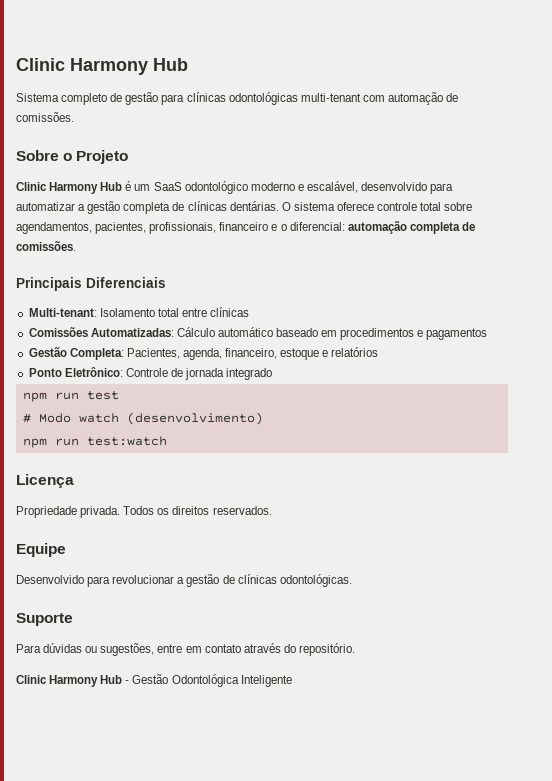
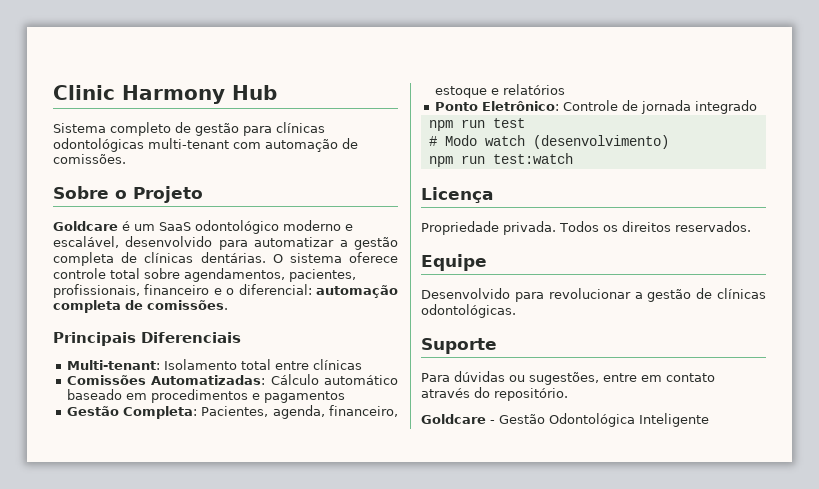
[16,182,123,194] Clinic Harmony Hub -> [53,221,118,231] Goldcare
[16,675,123,687] Clinic Harmony Hub -> [421,414,486,424] Goldcare

